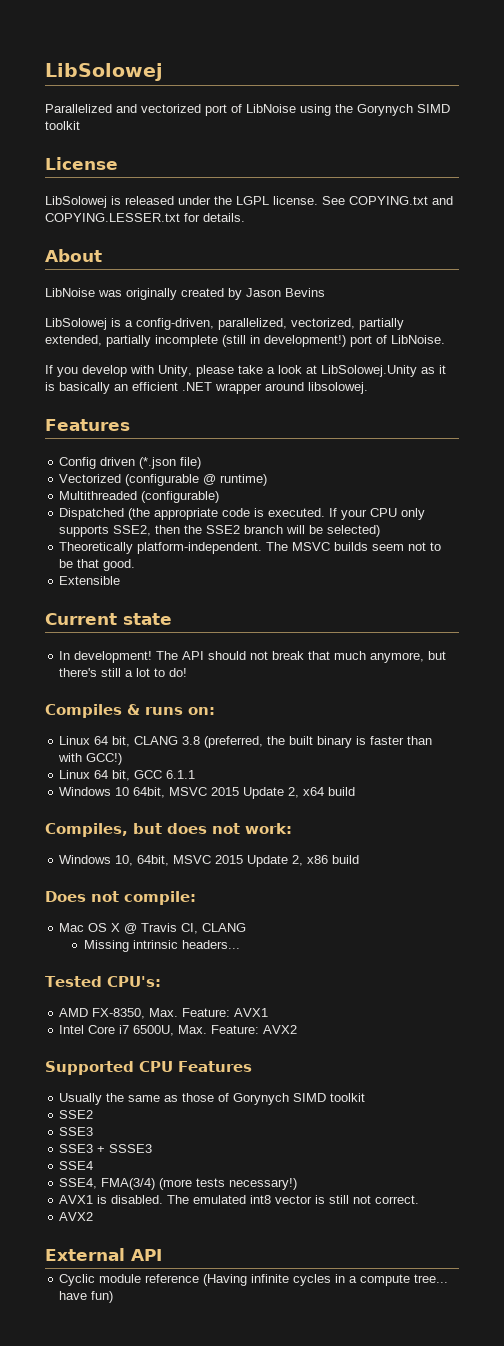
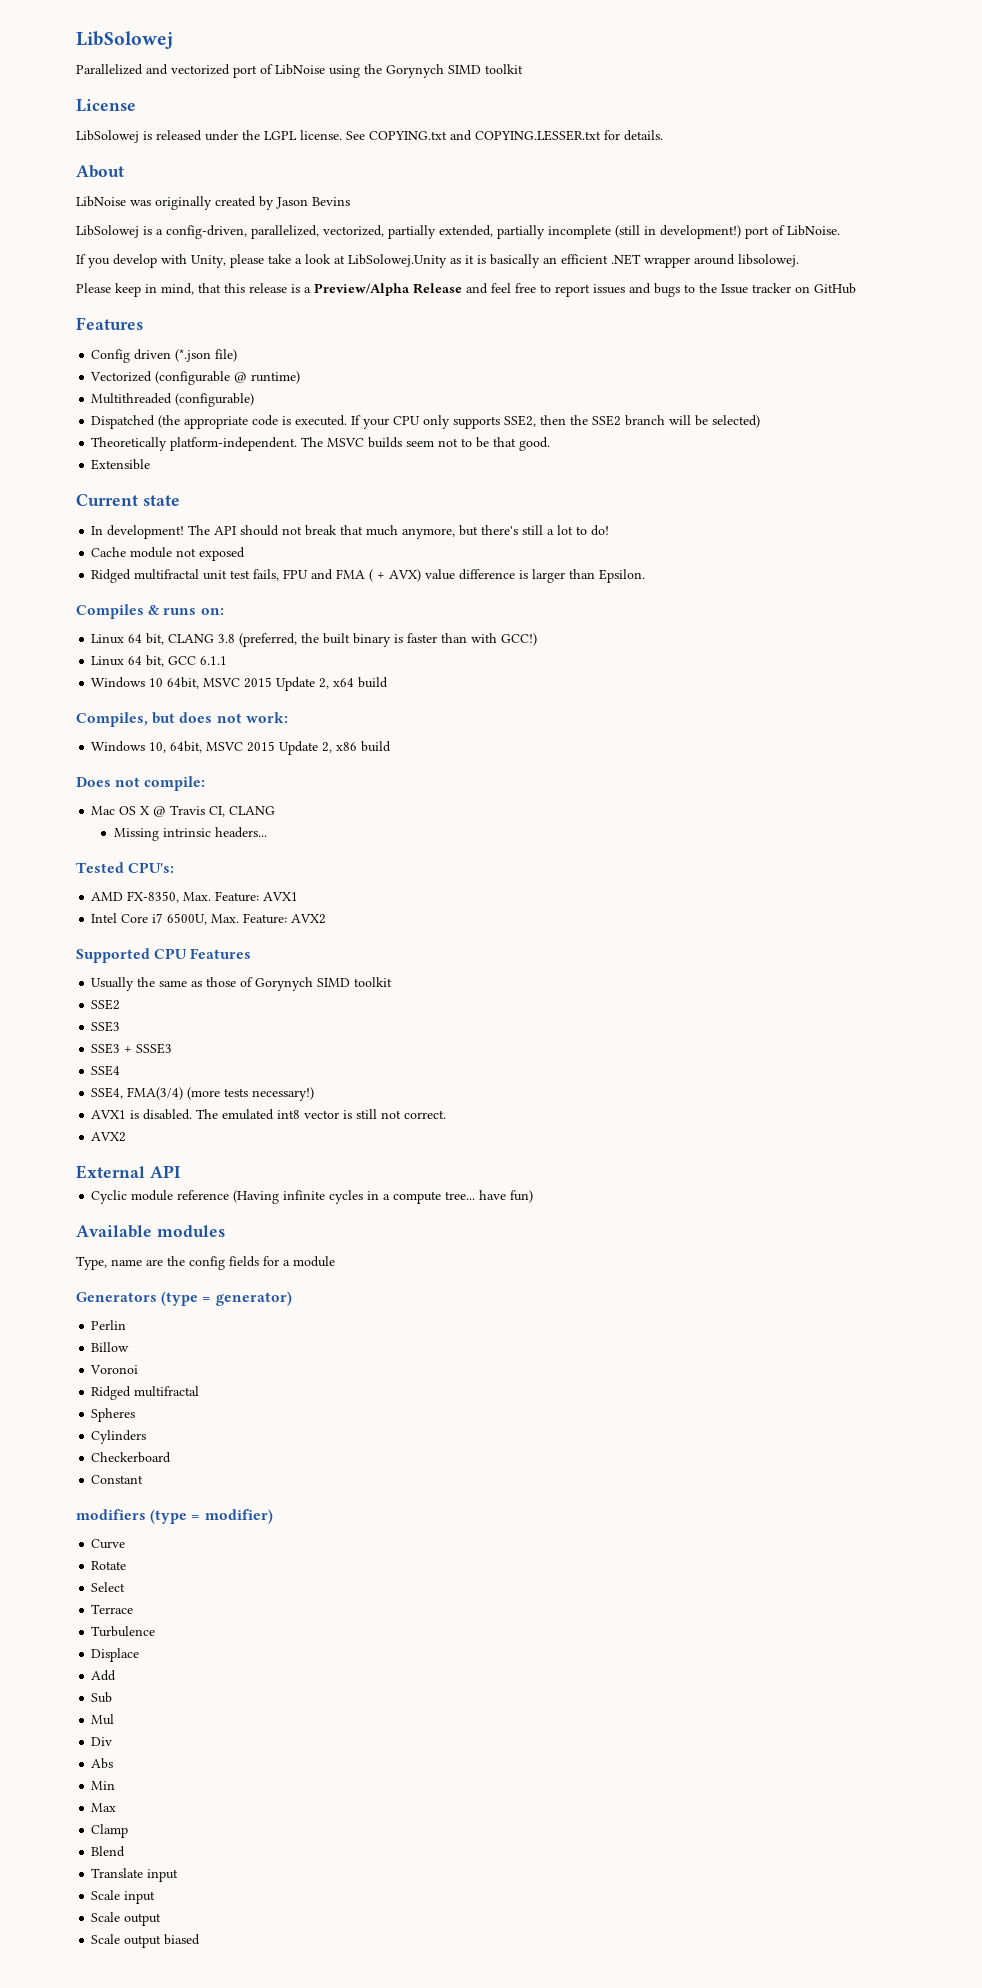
(368, 388) none -> [76,283,856,297] // Please keep in mind, that this release is a Preview/Alpha Release and feel free to report issues and bugs to the Issue tracker on GitHub
(188, 672) none -> [91,547,246,561] [91,569,646,583] // Cache module not exposed // Ridged multifractal unit test fails, FPU and FMA ( + AVX) value difference is larger than Epsilon.
(114, 1297) none -> [76,1225,225,1238] [76,1256,335,1270] [76,1291,292,1306] [91,1320,127,1330] [91,1342,130,1352] [90,1365,139,1374] [91,1386,200,1400] [91,1408,136,1422] [91,1430,147,1444] [91,1452,172,1463] [91,1475,144,1484] [76,1509,273,1524] [91,1539,126,1549] [91,1561,127,1570] [91,1582,126,1592] [91,1604,134,1614] [91,1626,156,1637] [91,1648,140,1662] [91,1670,117,1681] [91,1692,113,1703] [91,1714,115,1725] [91,1737,113,1746] [91,1758,114,1769] [91,1781,116,1790] [91,1803,117,1812] [91,1824,129,1838] [91,1846,126,1857] [91,1868,179,1882] [91,1890,156,1904] [91,1912,162,1926] [91,1934,201,1948] // Available modules // Type, name are the config fields for a module // Generators (type = generator) // Perlin // Billow // Voronoi // Ridged multifractal // Spheres // Cylinders // Checkerboard // Constant // modifiers (type = modifier) // Curve // Rotate // Select // Terrace // Turbulence // Displace // Add // Sub // Mul // Div // Abs // Min // Max // Clamp // Blend // Translate input // Scale input // Scale output // Scale output biased

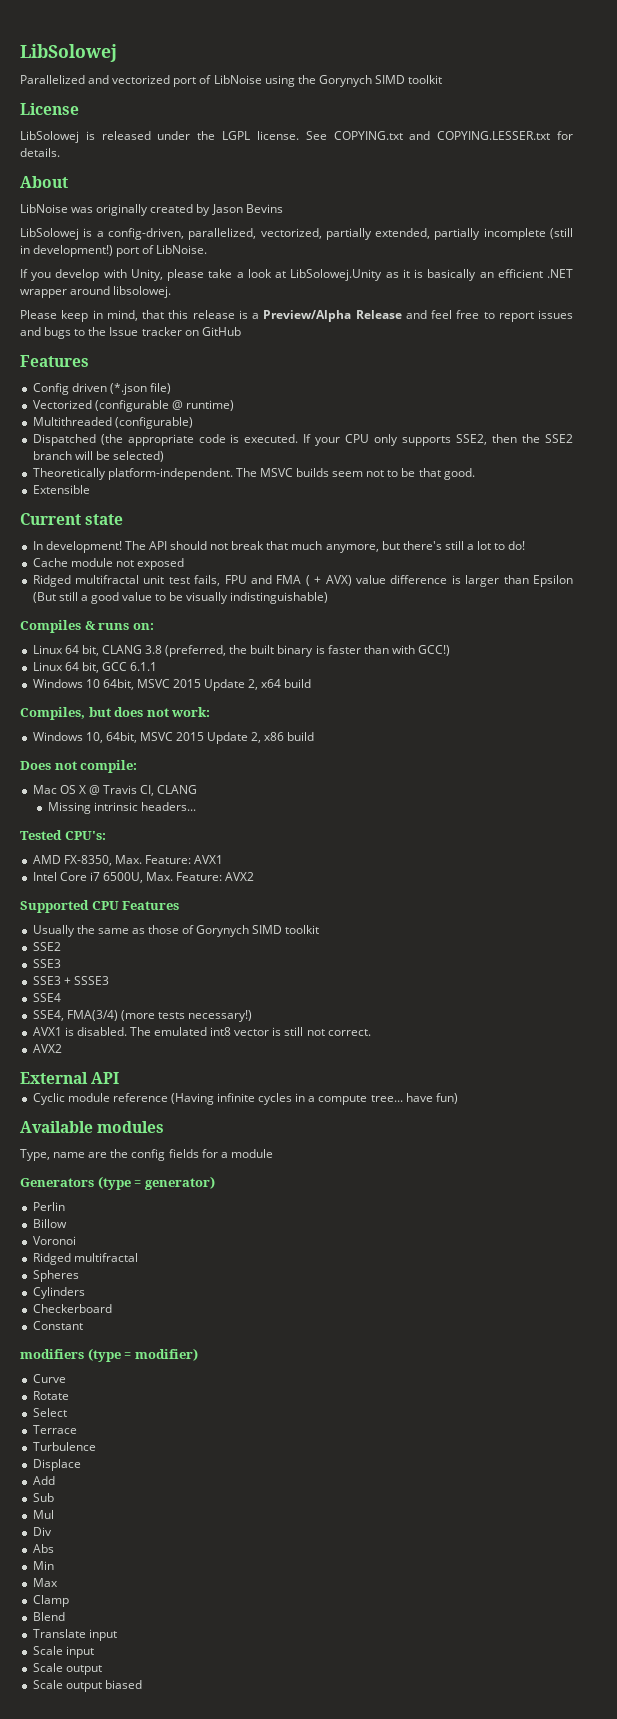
[599,569,646,583] Epsilon. -> [533,575,574,587] [32,592,329,604] Epsilon (But still a good value to be visually indistinguishable)

